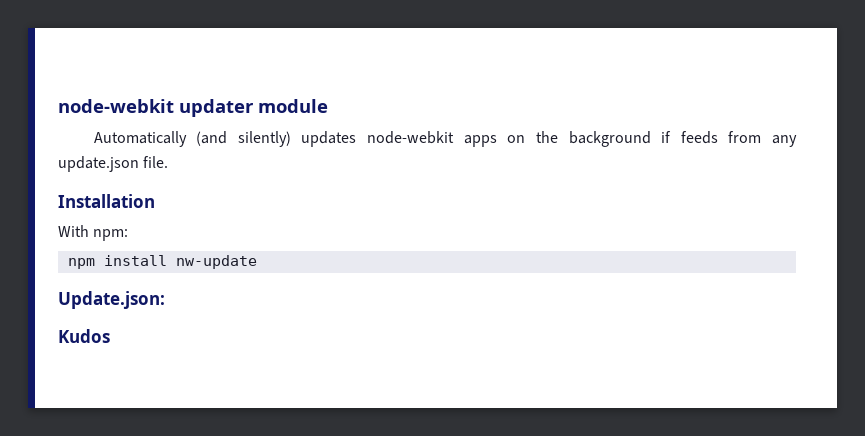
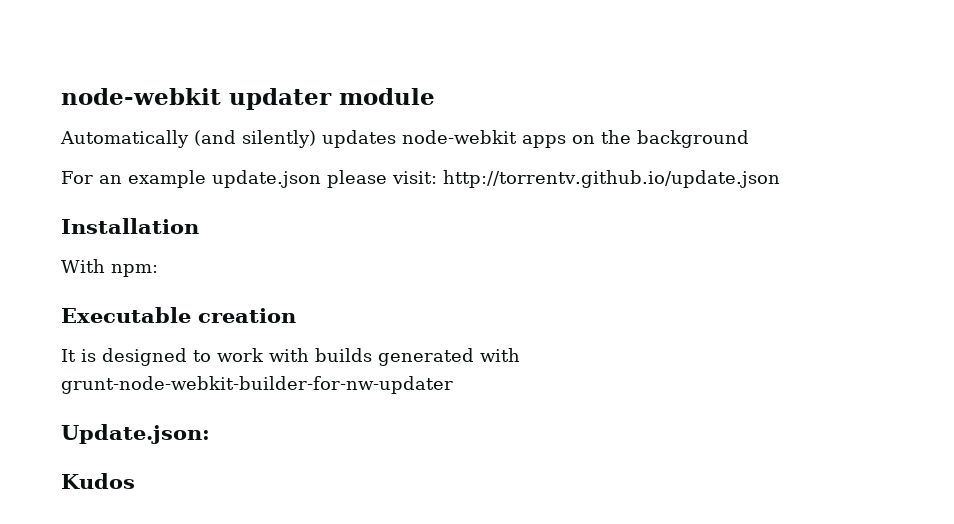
[661,131,797,147] [58,156,169,172] [58,194,155,208] [58,225,129,241] [67,255,257,269] if feeds from any update.json file. // Installation // With npm: // npm install nw-update -> [61,170,780,188] [61,218,199,234] [61,259,158,277] [61,307,296,323] [61,348,520,366] [61,376,453,394] // For an example update.json please visit: http://torrentv.github.io/update.json // Installation // With npm: // Executable creation // It is designed to work with builds generated with grunt-node-webkit-builder-for-nw-updater

